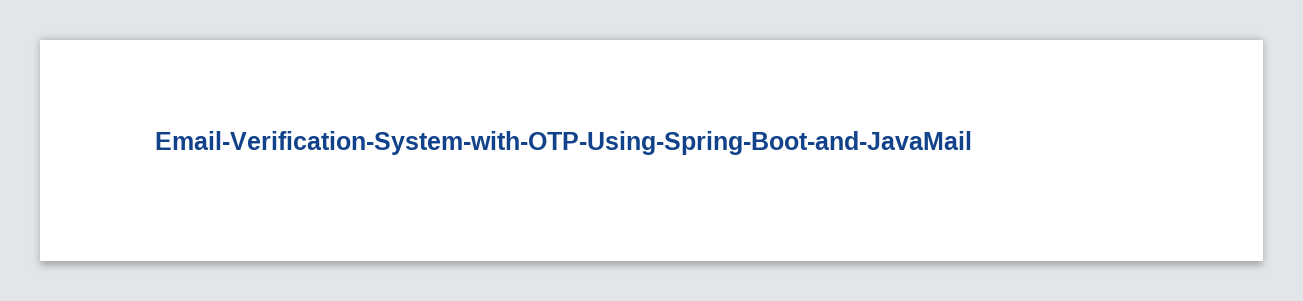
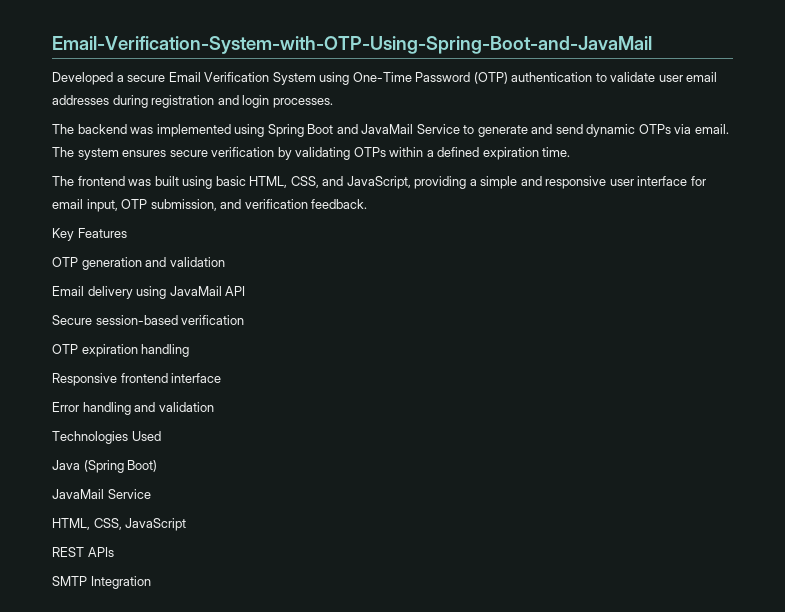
(972, 143) none -> [52,72,718,85] [52,95,333,108] [52,124,729,137] [52,147,571,160] [52,176,706,189] [52,199,368,212] [52,228,127,241] [52,257,225,270] [52,286,246,299] [52,315,245,325] [52,344,190,357] [52,373,222,386] [52,402,214,415] [52,431,161,444] [52,460,158,473] [52,489,151,499] [52,518,187,531] [52,547,114,557] [52,576,151,589] // Developed a secure Email Verification System using One-Time Password (OTP) authentication to validate user email addresses during registration and login processes. // The backend was implemented using Spring Boot and JavaMail Service to generate and send dynamic OTPs via email. The system ensures secure verification by validating OTPs within a defined expiration time. // The frontend was built using basic HTML, CSS, and JavaScript, providing a simple and responsive user interface for email input, OTP submission, and verification feedback. // Key Features // OTP generation and validation // Email delivery using JavaMail API // Secure session-based verification // OTP expiration handling // Responsive frontend interface // Error handling and validation // Technologies Used // Java (Spring Boot) // JavaMail Service // HTML, CSS, JavaScript // REST APIs // SMTP Integration

